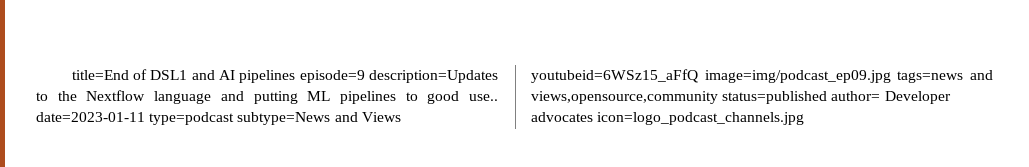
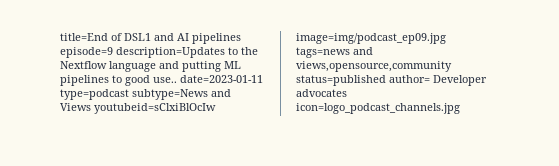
[531,69,698,83] youtubeid=6WSz15_aFfQ -> [94,103,216,114] youtubeid=sClxiBlOcIw

